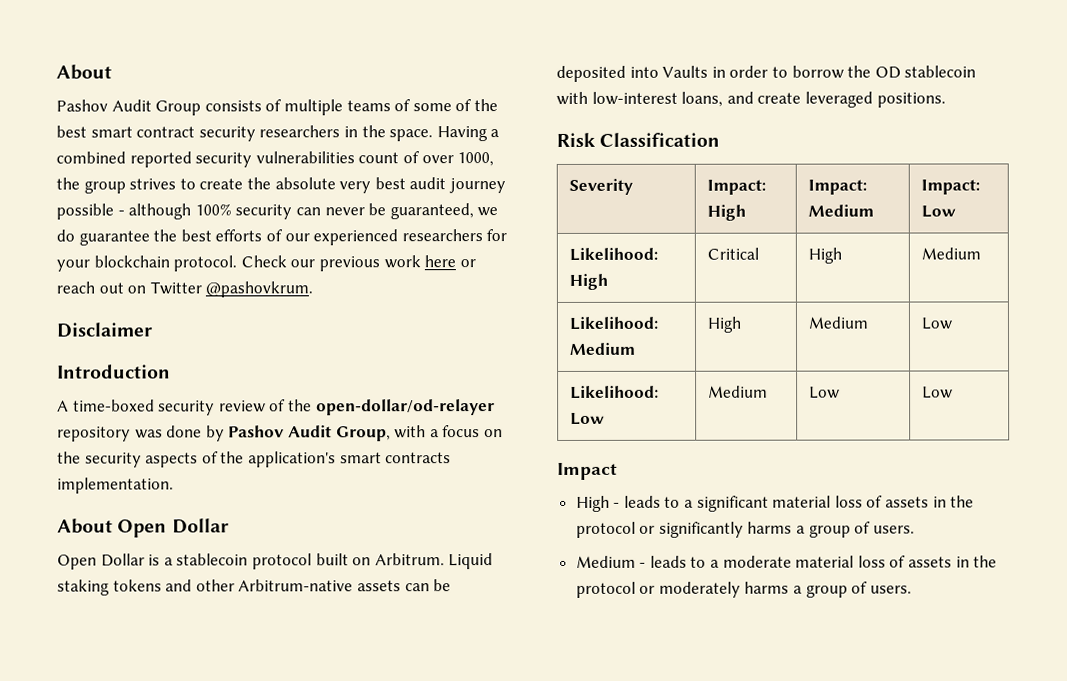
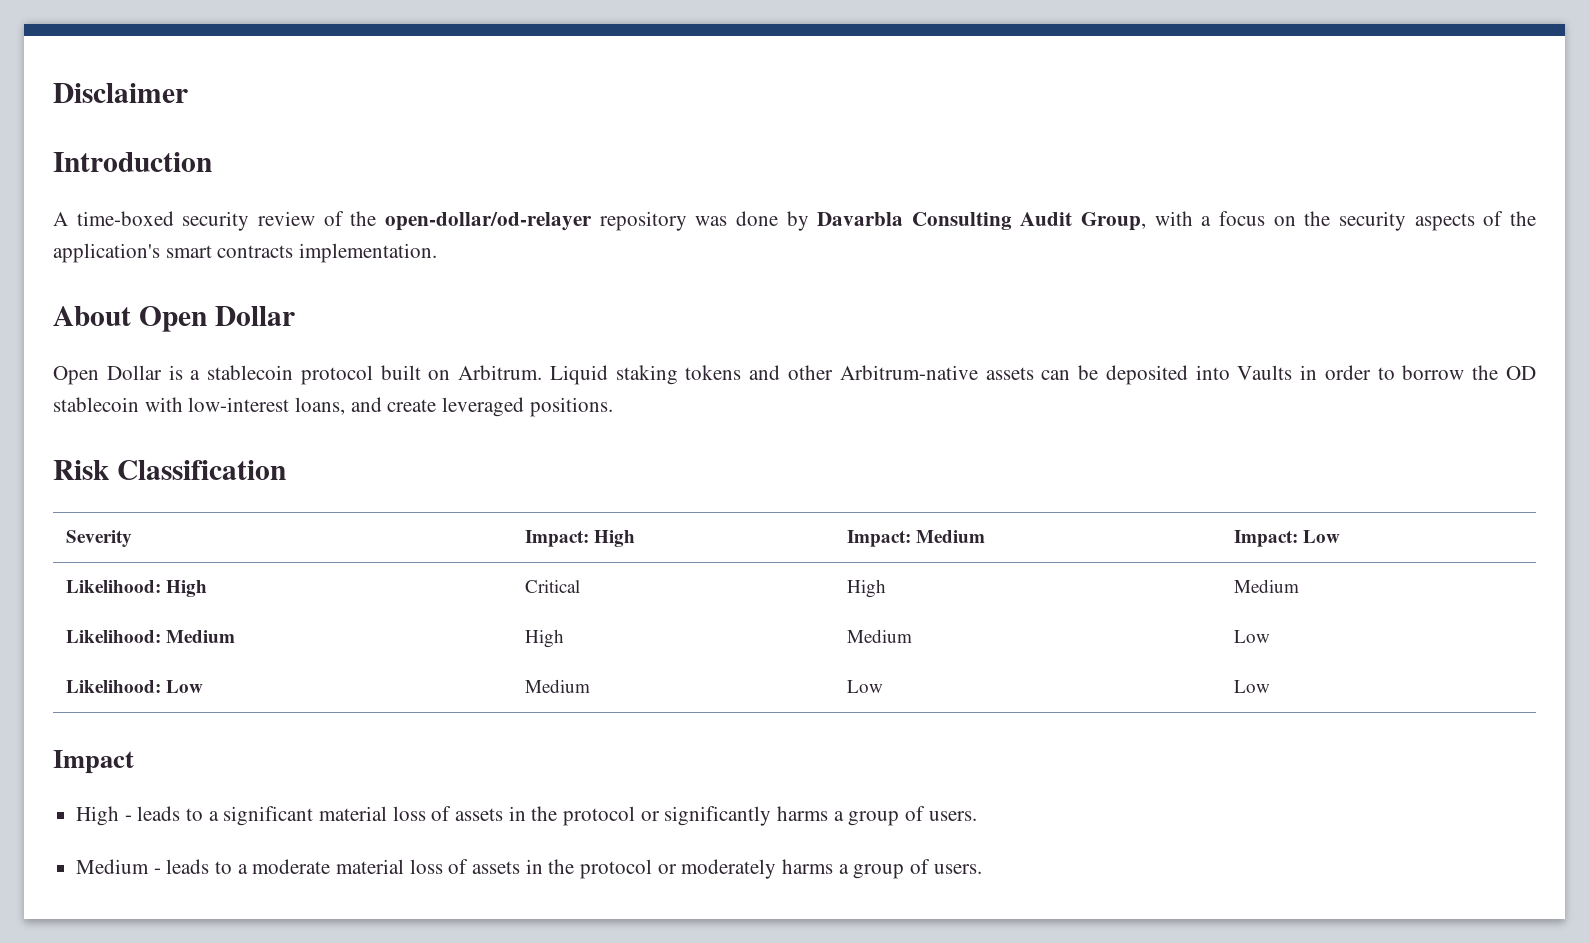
[56,64,112,80] [56,99,498,116] [56,125,500,142] [56,151,495,168] [56,177,506,194] [56,203,499,220] [56,229,508,246] [56,255,476,272] [56,281,314,298] About // Pashov Audit Group consists of multiple teams of some of the best smart contract security researchers in the space. Having a combined reported security vulnerabilities count of over 1000, the group strives to create the absolute very best audit journey possible - although 100% security can never be guaranteed, we do guarantee the best efforts of our experienced researchers for your blockchain protocol. Check our previous work here or reach out on Twitter @pashovkrum. // -> (53, 93) none
[228,425,285,438] Pashov -> [817,212,1012,230] Davarbla Consulting

